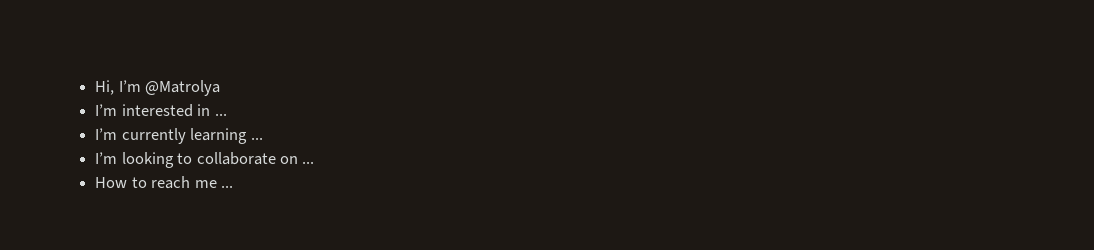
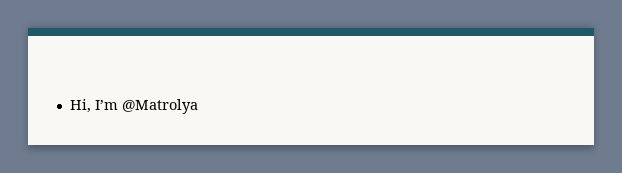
[95,104,227,117] [95,128,263,144] [95,152,315,168] [95,176,233,189] // I’m interested in ... // I’m currently learning ... // I’m looking to collaborate on ... // How to reach me ... -> (198, 106) none

